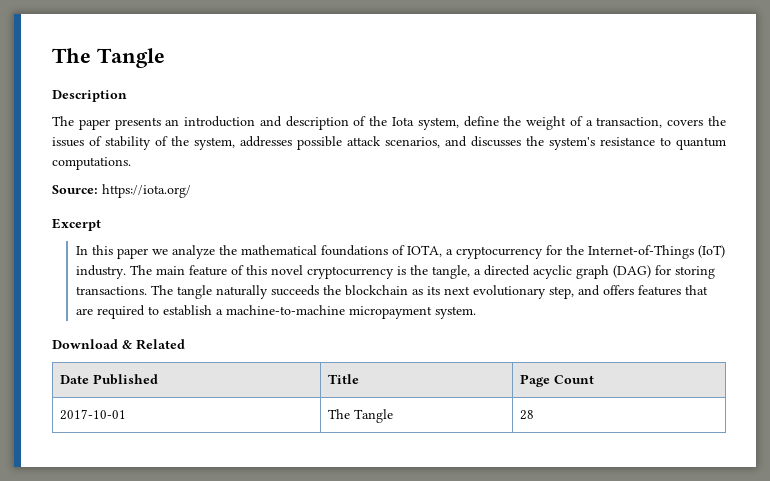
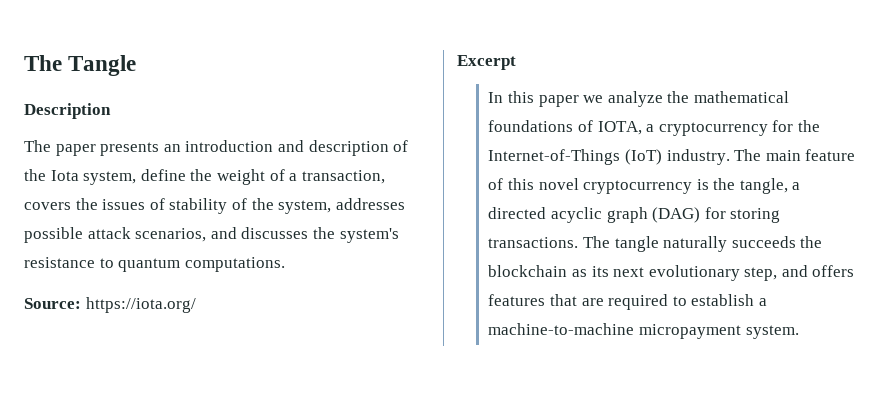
[52,339,185,350] [60,374,159,385] [328,374,360,384] [520,374,595,387] [60,409,127,420] [328,409,394,423] [520,410,535,420] // Download & Related // Date Published | Title | Page Count // 2017-10-01 | The Tangle | 28 -> (799, 332) none

